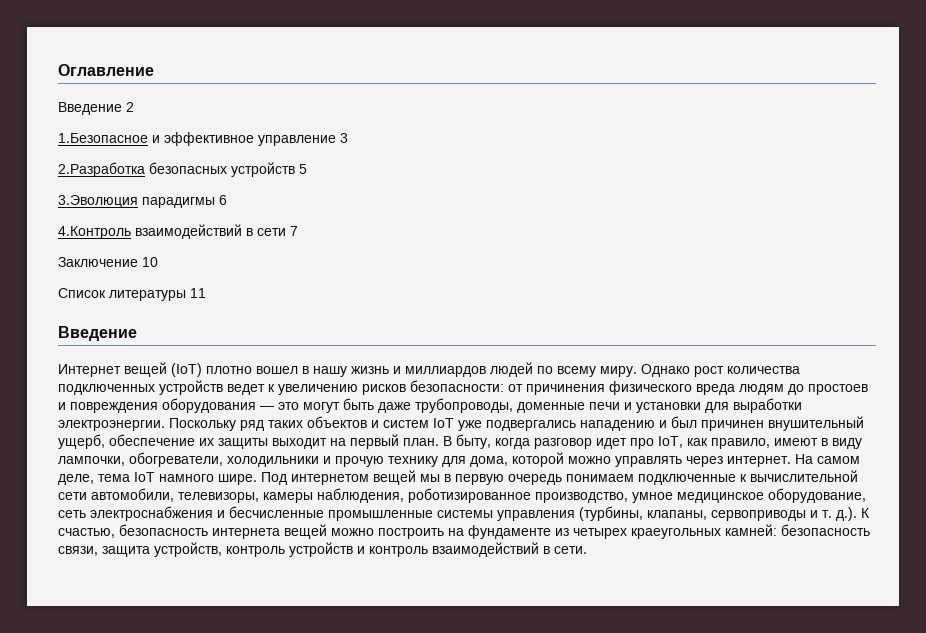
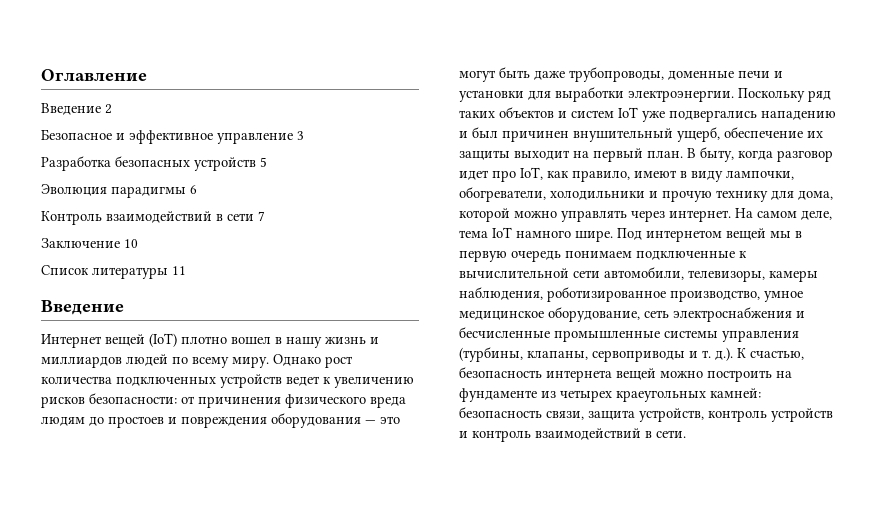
[58,133,148,143] 1.Безопасное -> [41,129,112,140] Безопасное
[58,162,145,177] 2.Разработка -> [41,156,111,171] Разработка
[58,195,138,208] 3.Эволюция -> [41,184,107,196] Эволюция
[58,226,131,239] 4.Контроль -> [41,211,102,225] Контроль

